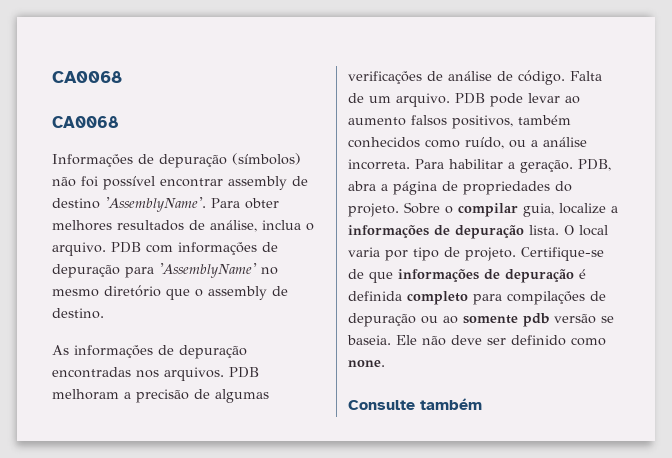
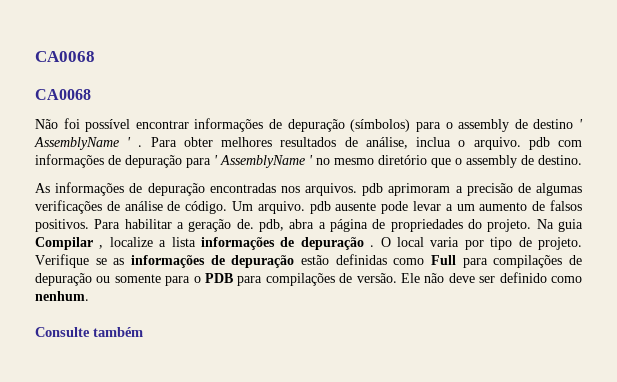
[52,153,301,168] [52,176,308,190] [52,197,206,212] Informações de depuração (símbolos) não foi possível encontrar assembly de destino 'AssemblyName'. -> [35,118,584,132] [34,137,143,150] Não foi possível encontrar informações de depuração (símbolos) para o assembly de destino ' AssemblyName ' .
[111,242,141,253] PDB -> [528,137,550,150] pdb
[159,263,257,278] 'AssemblyName' -> [214,155,313,168] ' AssemblyName '
[229,367,259,378] [52,389,119,400] PDB melhoram -> [362,183,451,196] pdb aprimoram
[570,71,602,81] [348,93,580,107] [348,115,571,129] [348,137,587,149] [348,159,611,173] Falta de um arquivo. PDB pode levar ao aumento falsos positivos, também conhecidos como ruído, ou a análise incorreta. Para habilitar a geração. PDB, -> [232,200,583,214] [35,219,285,232] Um arquivo. pdb ausente pode levar a um aumento de falsos positivos. Para habilitar a geração de. pdb,
[404,202,554,217] Sobre o compilar guia, -> [536,219,583,232] [35,237,104,250] Na guia Compilar ,
[348,225,559,239] informações de depuração lista. -> [171,237,375,250] lista informações de depuração .
[521,247,604,261] [348,269,586,283] [348,291,468,305] Certifique-se de que informações de depuração é definida completo -> [35,254,457,268] Verifique se as informações de depuração estão definidas como Full
[443,313,614,327] [347,335,391,345] ao somente pdb versão se baseia. -> [114,273,397,286] somente para o PDB para compilações de versão.
[348,360,385,367] none. -> [35,291,89,301] nenhum.

